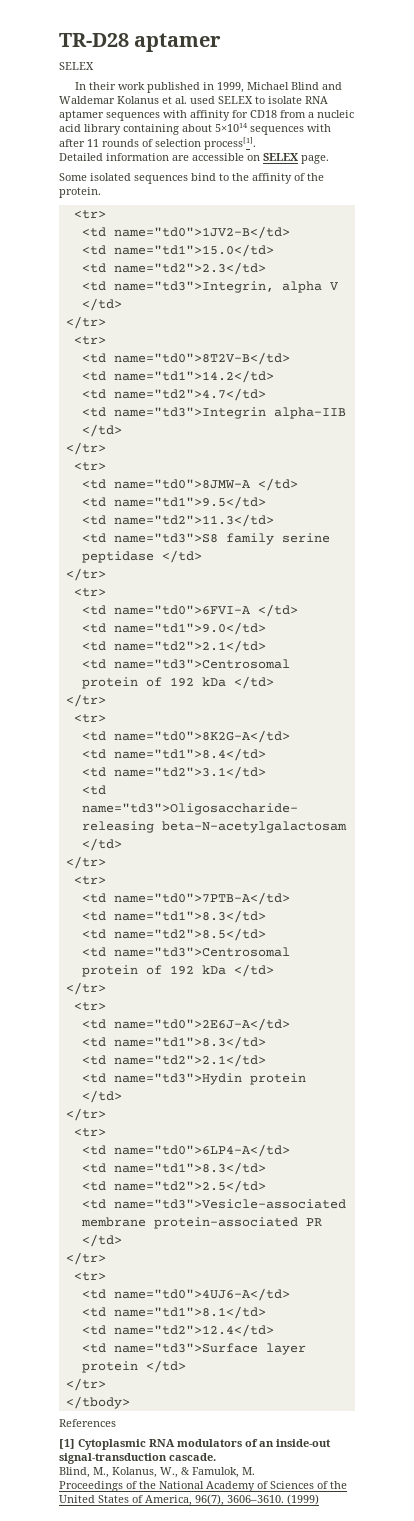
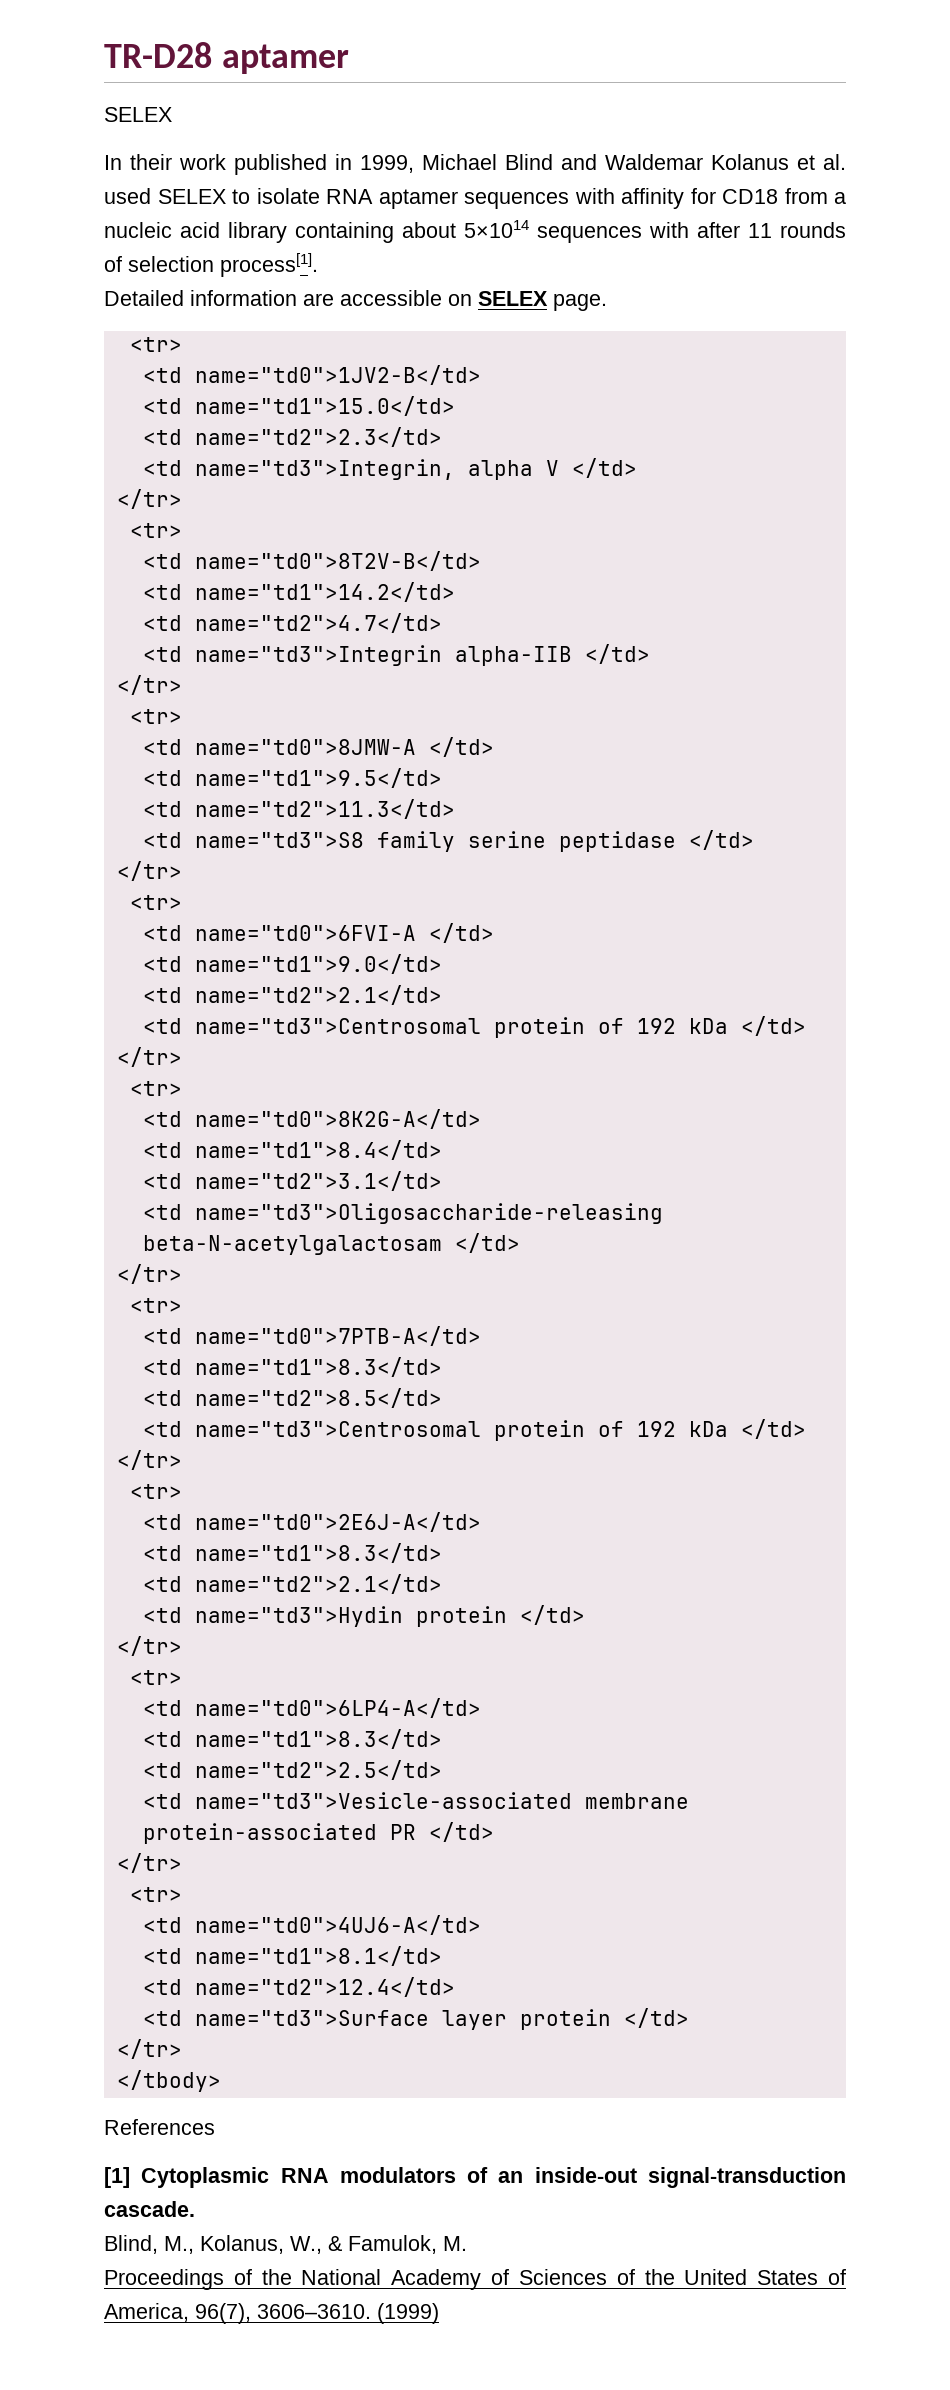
[59,173,324,184] [59,187,101,198] // Some isolated sequences bind to the affinity of the protein. -> (607, 302) none

